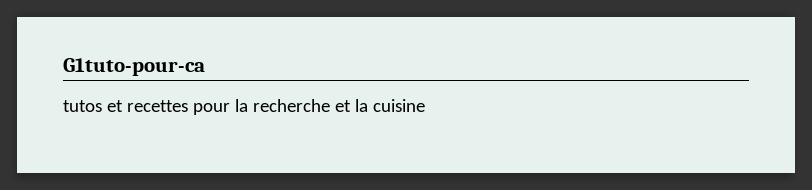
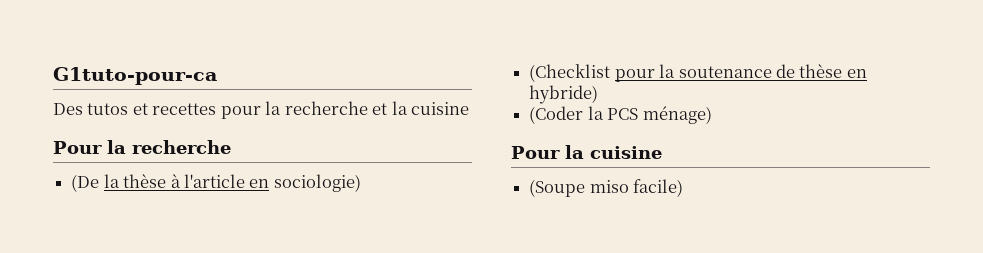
(205, 67) none -> [53,103,83,115] Des
(425, 105) none -> [53,140,231,154] [71,174,361,192] [529,64,867,82] [529,85,599,104] [529,106,712,124] [511,145,662,159] [529,179,684,197] // Pour la recherche // (De la thèse à l'article en sociologie) // (Checklist pour la soutenance de thèse en hybride) // (Coder la PCS ménage) // Pour la cuisine // (Soupe miso facile)

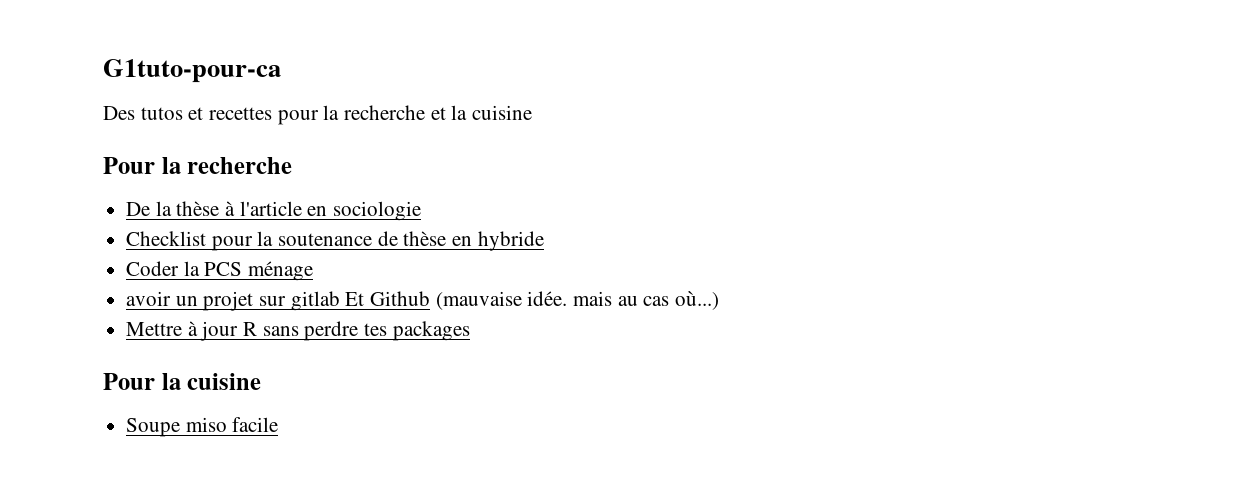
[71,174,100,192] (De -> [126,202,151,216] De
[273,174,361,192] [529,64,611,82] sociologie) // (Checklist -> [333,201,422,221] [126,231,207,246] sociologie // Checklist
[529,85,599,104] [529,106,712,124] hybride) // (Coder la PCS ménage) -> [477,231,544,251] [126,261,314,281] [126,291,720,311] [126,321,470,341] hybride // Coder la PCS ménage // avoir un projet sur gitlab Et Github (mauvaise idée. mais au cas où...) // Mettre à jour R sans perdre tes packages
[529,179,684,197] (Soupe miso facile) -> [126,417,279,437] Soupe miso facile

